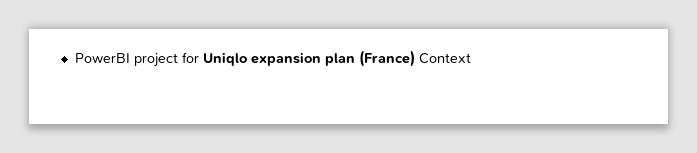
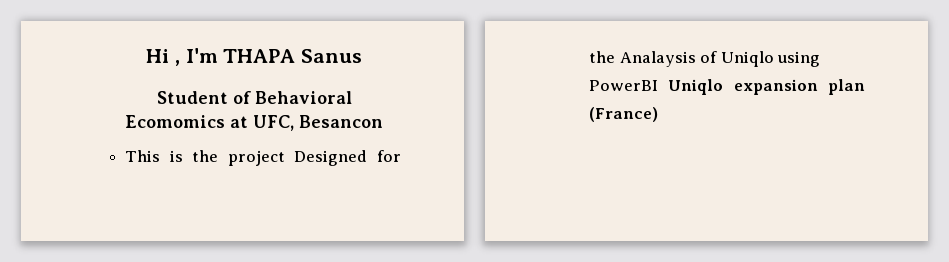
[74,52,199,67] PowerBI project for -> [146,48,362,66] [156,91,352,104] [125,115,383,131] [125,150,402,166] [589,51,820,67] [589,80,659,91] Hi , I'm THAPA Sanus // Student of Behavioral Ecomomics at UFC, Besancon // This is the project Designed for the Analaysis of Uniqlo using PowerBI
[418,53,471,64] Context -> (659, 114) none

